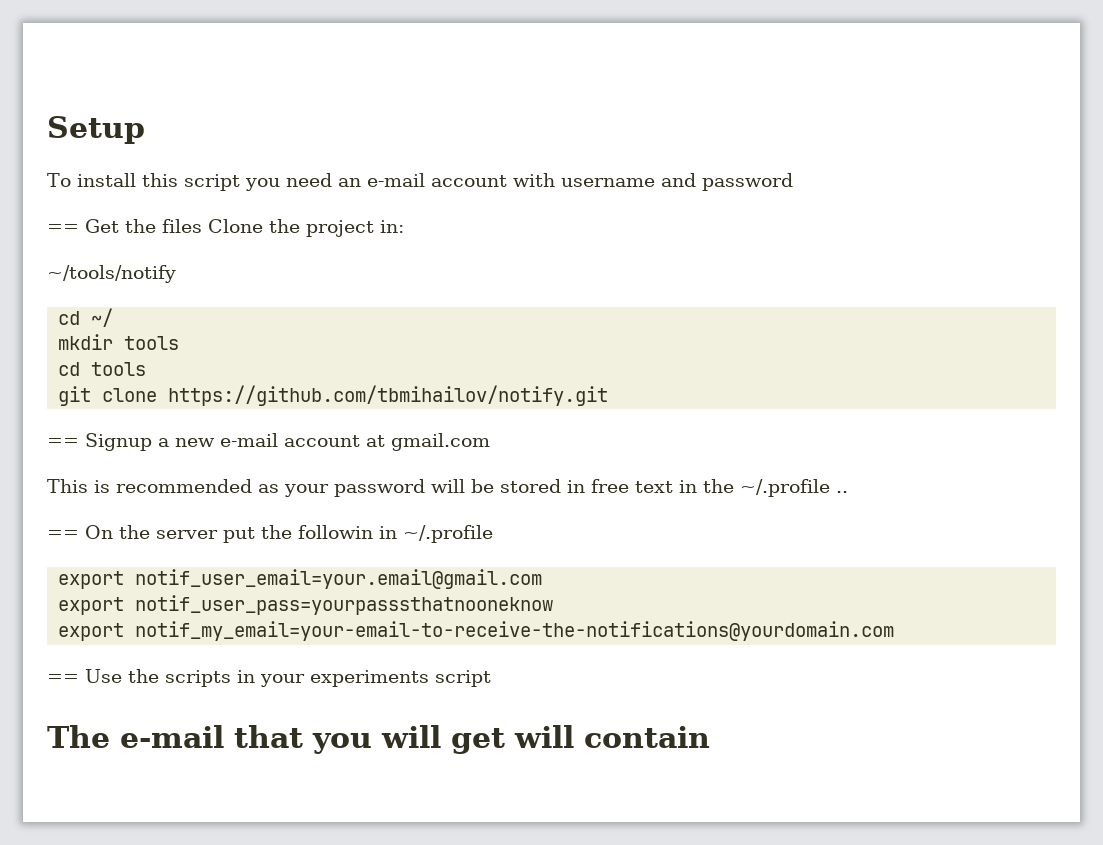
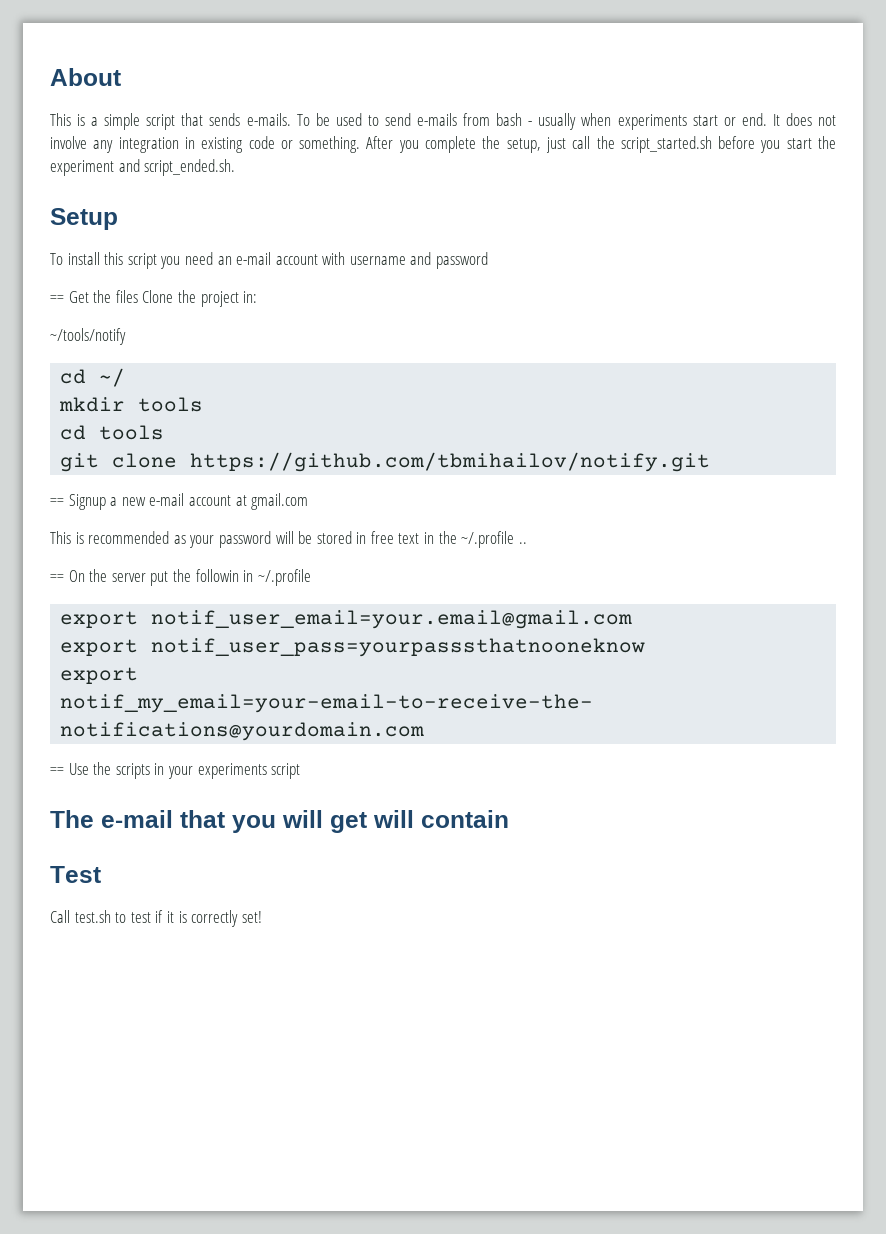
(47, 130) none -> [50,68,121,86] [50,113,837,130] [50,136,836,153] [50,159,236,176] About // This is a simple script that sends e-mails. To be used to send e-mails from bash - usually when experiments start or end. It does not involve any integration in existing code or something. After you complete the setup, just call the script_started.sh before you start the experiment and script_ended.sh. //
(710, 737) none -> [50,866,101,883] [50,910,262,927] // Test // Call test.sh to test if it is correctly set!

